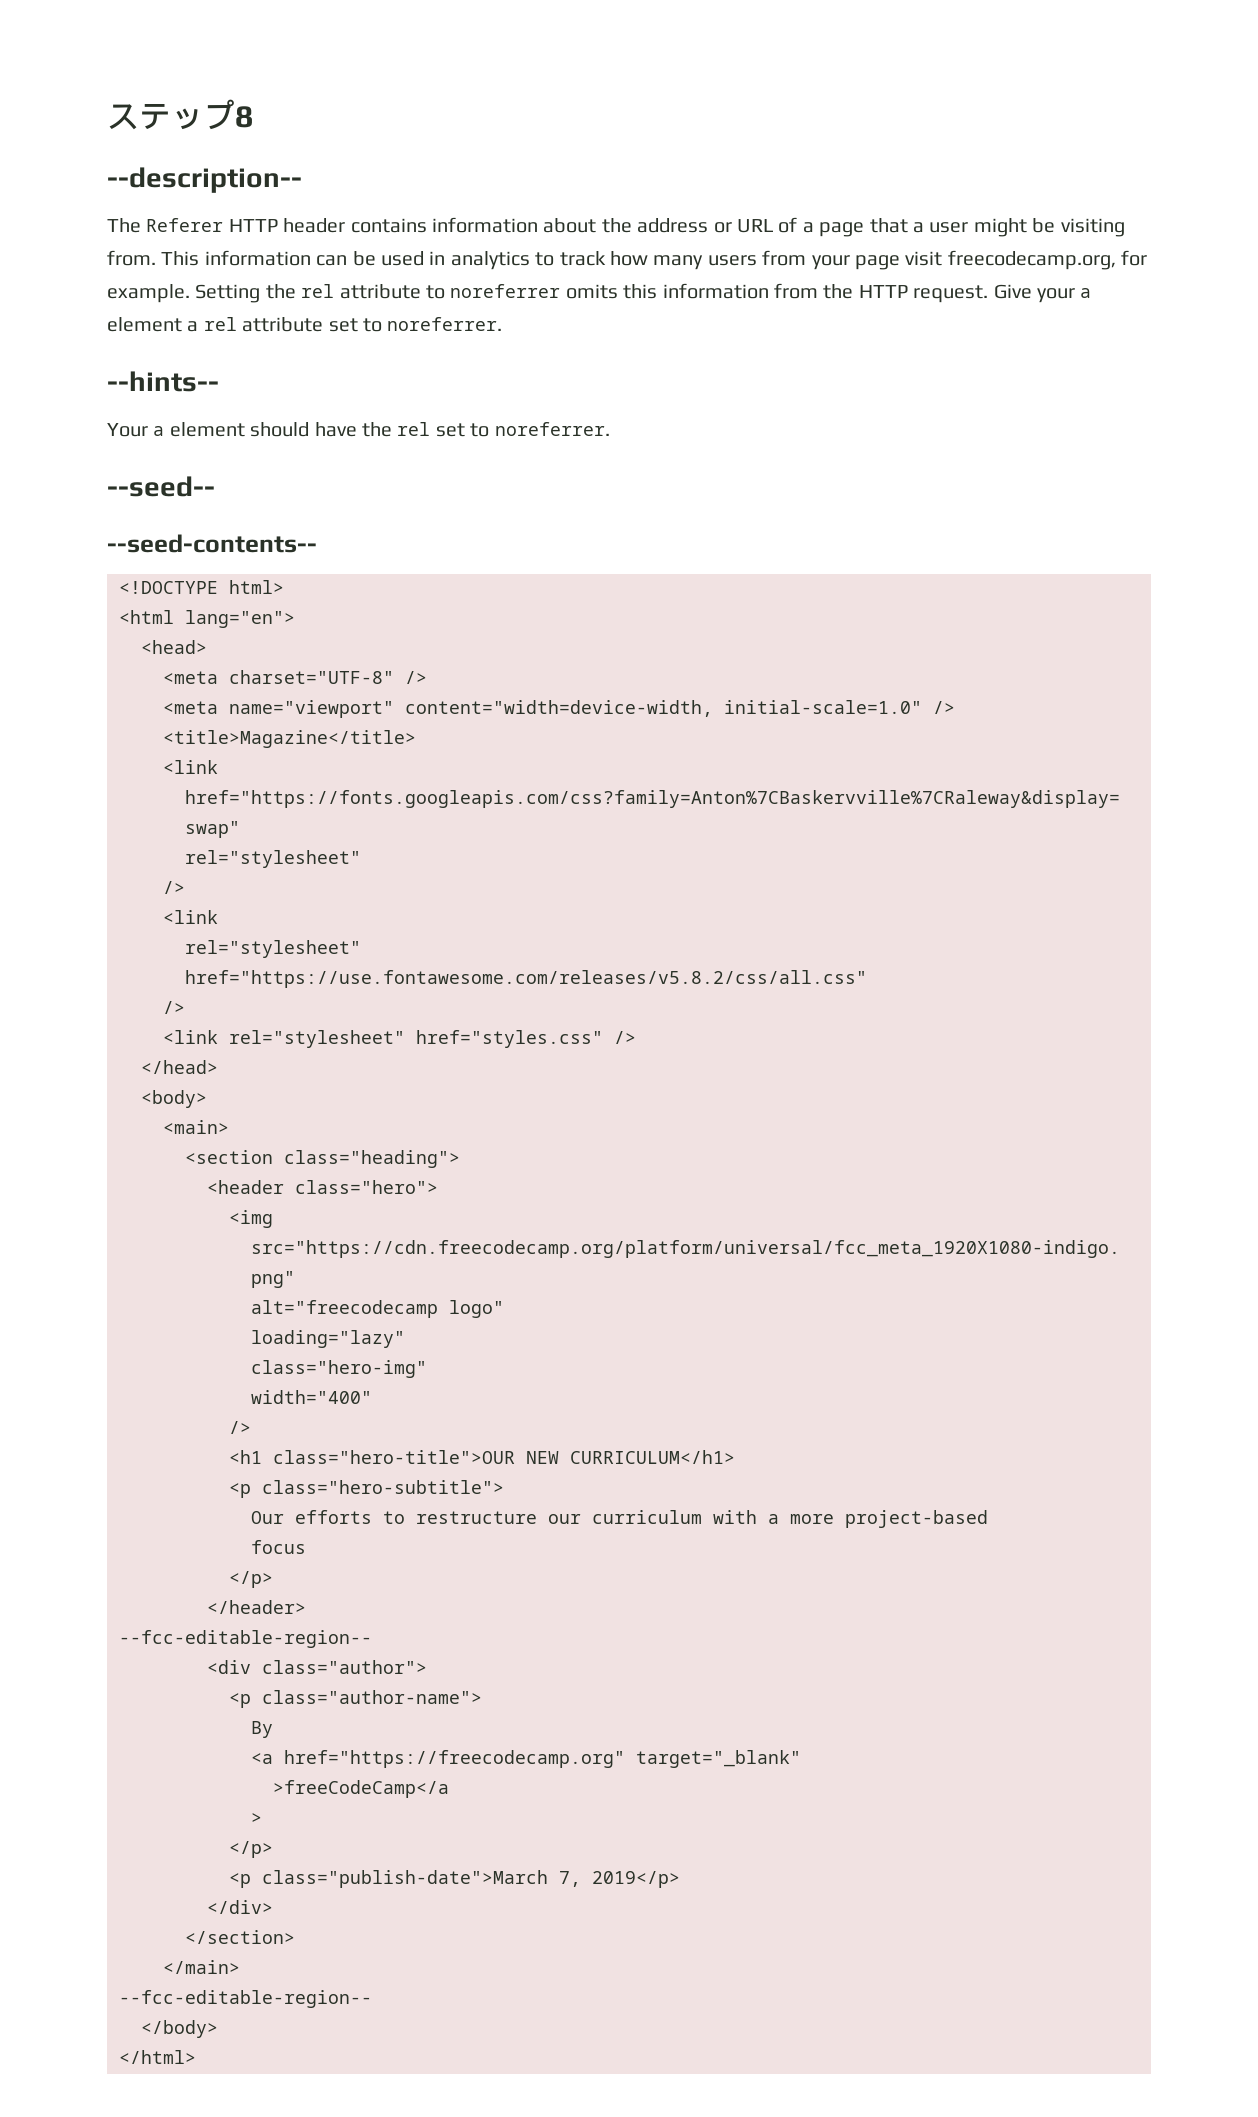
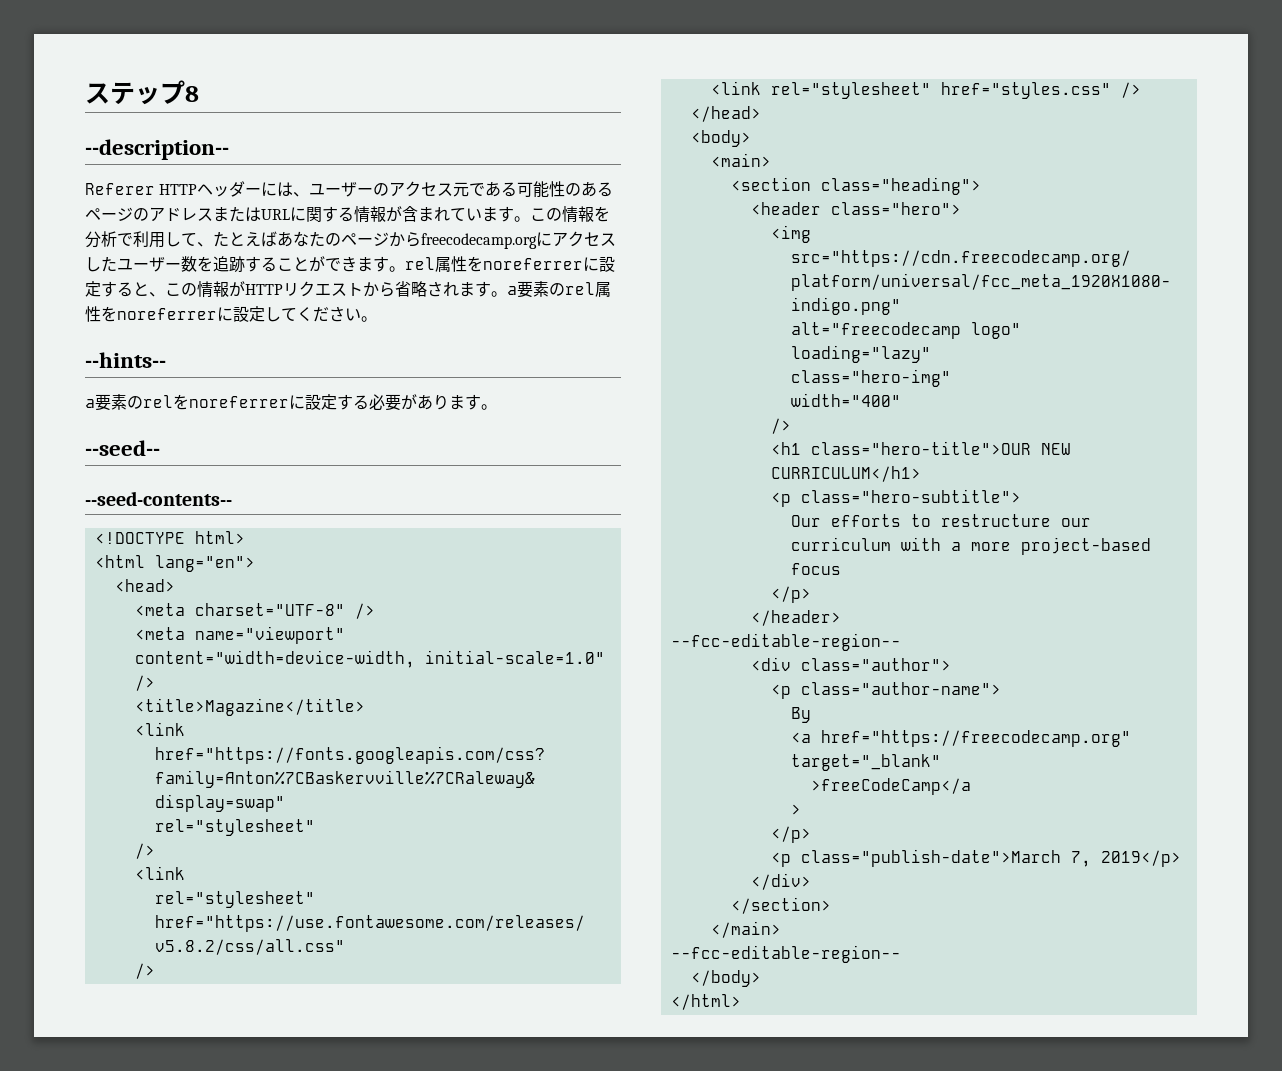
[107,218,141,233] The -> (229, 149) none
[283,217,1125,237] [107,250,1148,270] [107,283,1092,303] [107,317,503,332] [107,371,219,392] [107,422,610,437] header contains information about the address or URL of a page that a user might be visiting from. This information can be used in analytics to track how many users from your page visit freecodecamp.org, for example. Setting the rel attribute to noreferrer omits this information from the HTTP request. Give your a element a rel attribute set to noreferrer. // --hints-- // Your a element should have the rel set to noreferrer. -> [197,181,614,198] [85,206,610,223] [85,231,616,249] [85,256,615,273] [85,281,611,298] [85,306,377,322] [85,352,166,368] [85,394,497,411] ヘッダーには、ユーザーのアクセス元である可能性のあるページのアドレスまたはURLに関する情報が含まれています。この情報を分析で利用して、たとえばあなたのページからfreecodecamp.orgにアクセスしたユーザー数を追跡することができます。rel属性をnoreferrerに設定すると、この情報がHTTPリクエストから省略されます。a要素のrel属性をnoreferrerに設定してください。 // --hints-- // a要素のrelをnoreferrerに設定する必要があります。

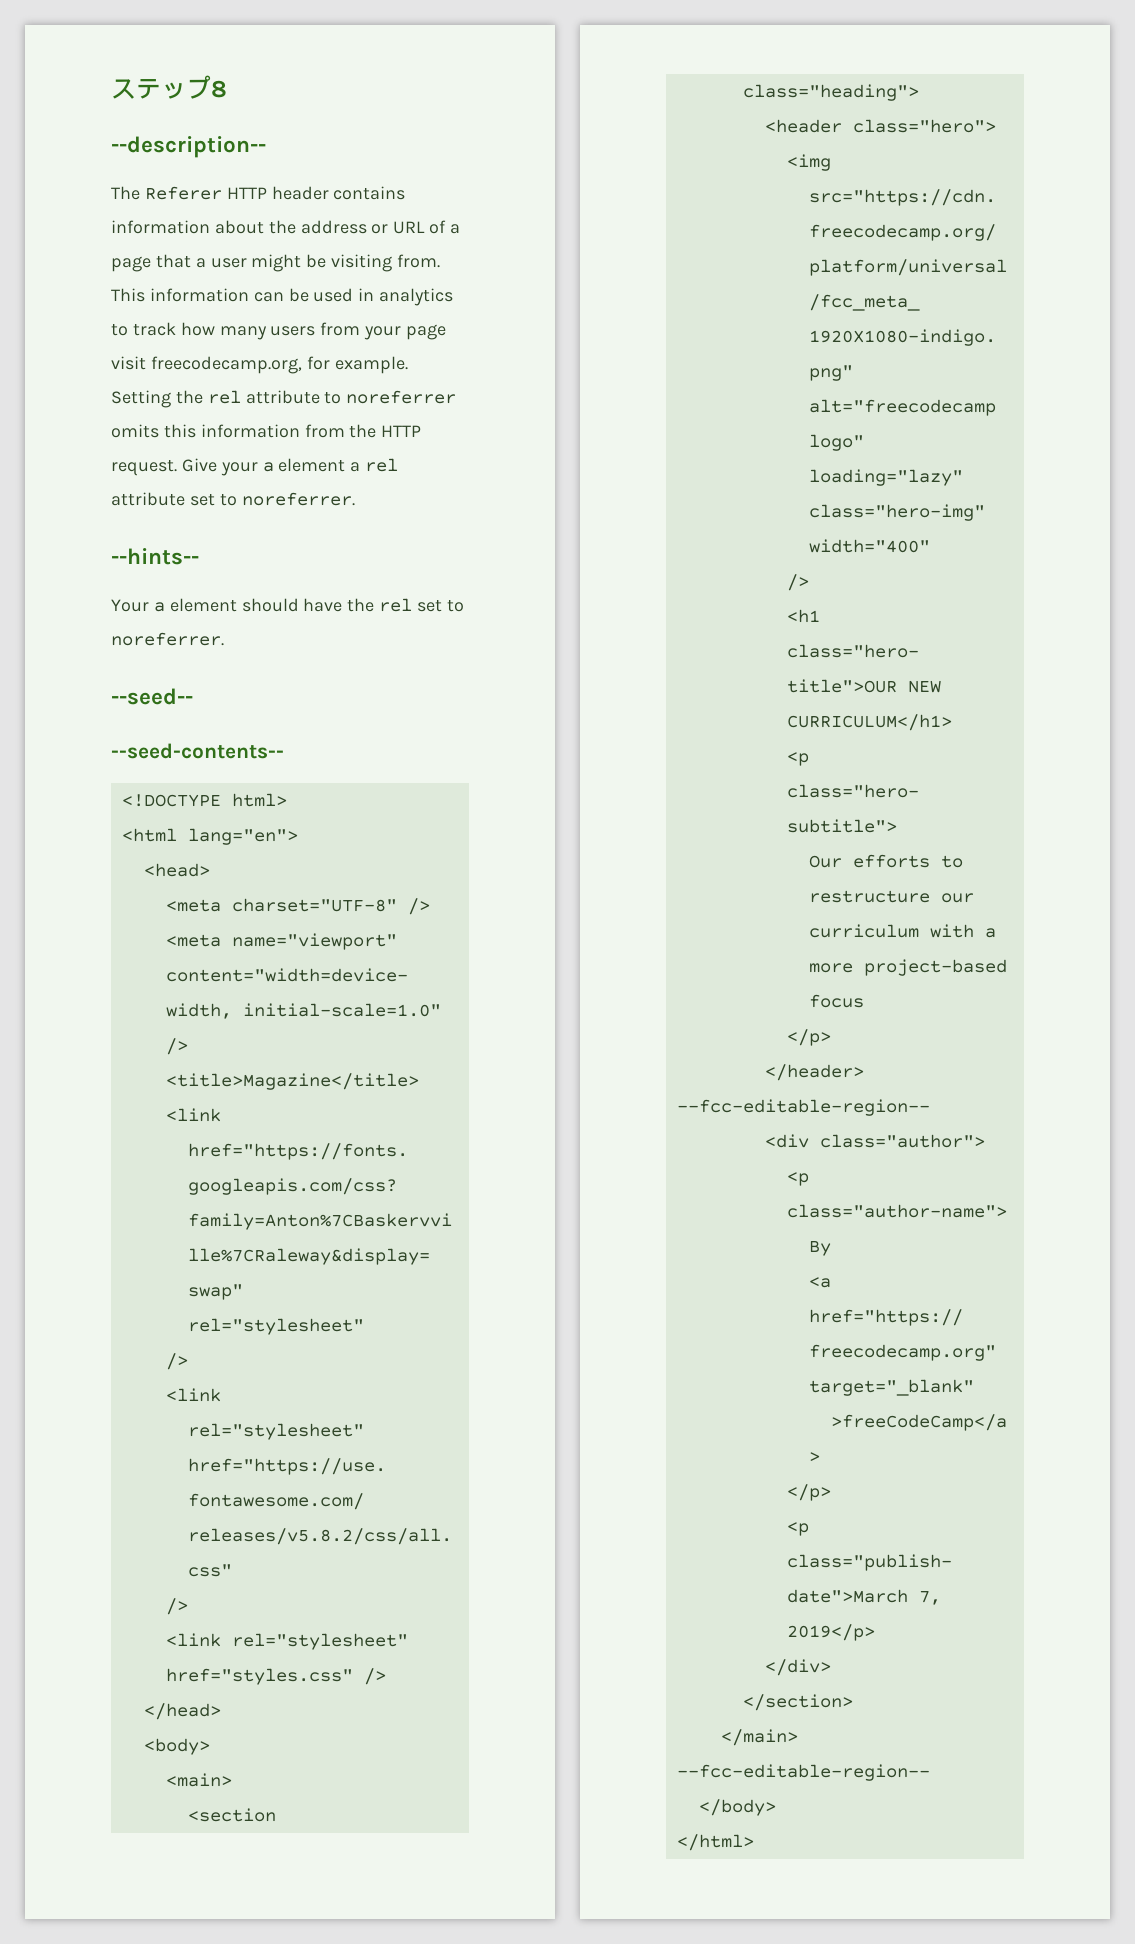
(229, 149) none -> [111,186,140,200] The
[197,181,614,198] [85,206,610,223] [85,231,616,249] [85,256,615,273] [85,281,611,298] [85,306,377,322] [85,352,166,368] [85,394,497,411] ヘッダーには、ユーザーのアクセス元である可能性のあるページのアドレスまたはURLに関する情報が含まれています。この情報を分析で利用して、たとえばあなたのページからfreecodecamp.orgにアクセスしたユーザー数を追跡することができます。rel属性をnoreferrerに設定すると、この情報がHTTPリクエストから省略されます。a要素のrel属性をnoreferrerに設定してください。 // --hints-- // a要素のrelをnoreferrerに設定する必要があります。 -> [271,186,406,200] [111,220,461,234] [111,254,441,272] [111,288,454,306] [111,322,447,340] [111,356,408,374] [111,390,457,408] [111,424,422,438] [111,458,399,476] [111,492,355,506] [111,548,199,565] [111,598,464,612] [111,632,224,646] header contains information about the address or URL of a page that a user might be visiting from. This information can be used in analytics to track how many users from your page visit freecodecamp.org, for example. Setting the rel attribute to noreferrer omits this information from the HTTP request. Give your a element a rel attribute set to noreferrer. // --hints-- // Your a element should have the rel set to noreferrer.

